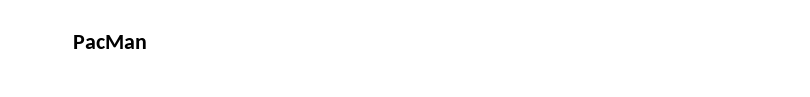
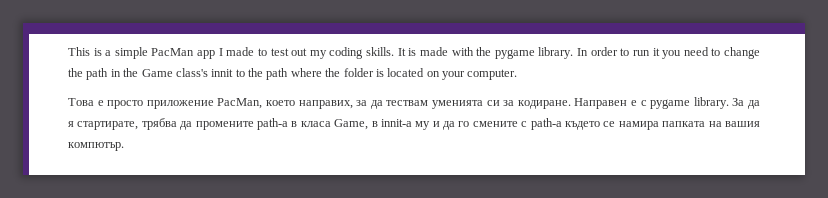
[73,35,147,49] PacMan -> [68,47,761,59] [68,68,518,80] [68,97,761,109] [68,118,760,130] [68,142,124,151] This is a simple PacMan app I made to test out my coding skills. It is made with the pygame library. In order to run it you need to change the path in the Game class's innit to the path where the folder is located on your computer. // Това е просто приложение PacMan, което направих, за да тествам уменията си за кодиране. Направен е с pygame library. За да я стартирате, трябва да промените path-a в класа Game, в innit-а му и да го смените с path-а където се намира папката на вашия компютър.

